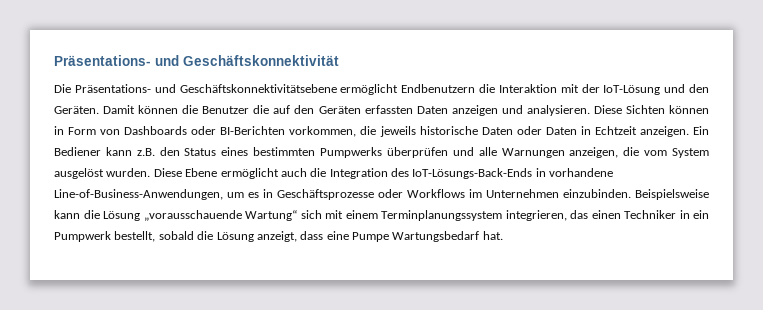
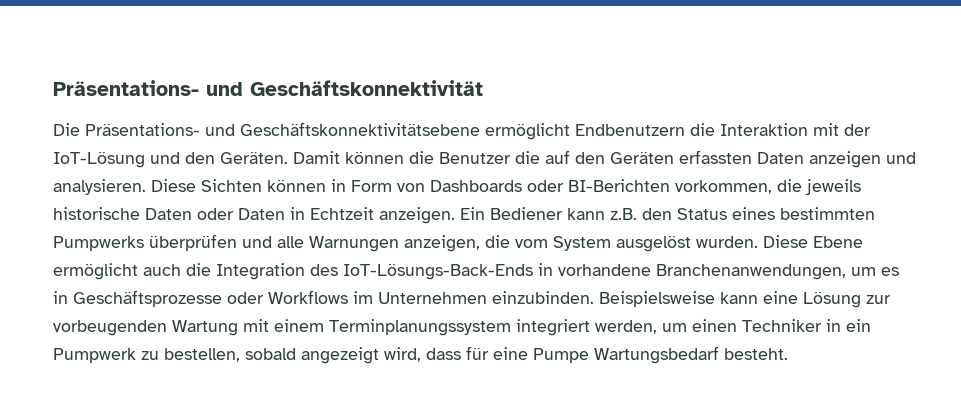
[54,189,223,200] Line-of-Business-Anwendungen, -> [656,264,846,280] Branchenanwendungen,
[83,210,588,221] die Lösung „vorausschauende Wartung“ sich mit einem Terminplanungssystem integrieren, das -> [763,291,891,308] [53,319,687,336] eine Lösung zur vorbeugenden Wartung mit einem Terminplanungssystem integriert werden, um
[114,231,324,242] bestellt, sobald die Lösung anzeigt, dass -> [141,346,489,364] zu bestellen, sobald angezeigt wird, dass für
[482,231,503,240] hat. -> [724,348,788,360] besteht.

